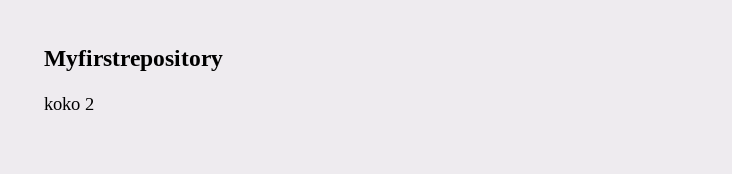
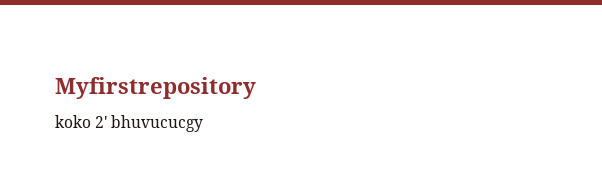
[85,98,94,110] 2 -> [95,115,204,132] 2' bhuvucucgy

